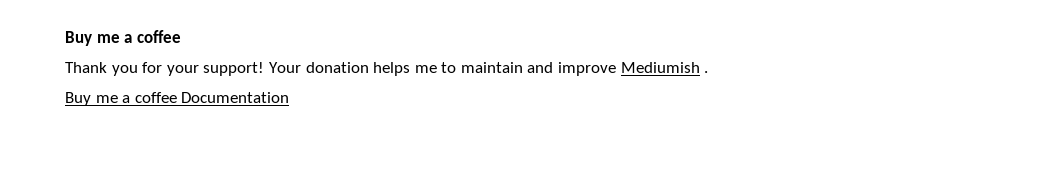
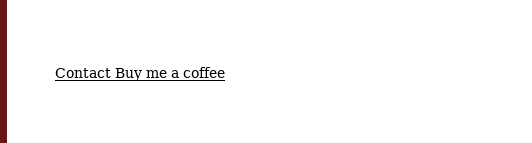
[65,30,181,46] [65,62,709,76] [65,92,290,106] Buy me a coffee // Thank you for your support! Your donation helps me to maintain and improve Mediumish . // Buy me a coffee Documentation -> [55,67,225,81] Contact Buy me a coffee

